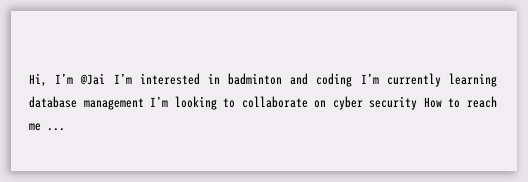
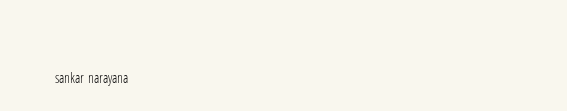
[29,73,498,87] [29,96,498,110] [29,123,65,131] Hi, I’m @Jai I’m interested in badminton and coding I’m currently learning database management I’m looking to collaborate on cyber security How to reach me ... -> [55,72,128,86] sankar narayana

